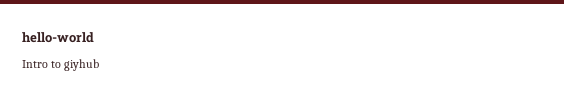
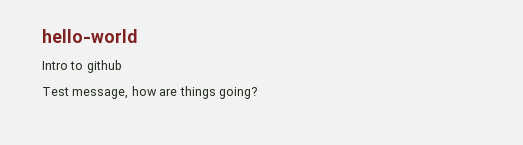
[64,59,100,71] giyhub -> [86,60,122,73] [42,86,257,99] github // Test message, how are things going?

